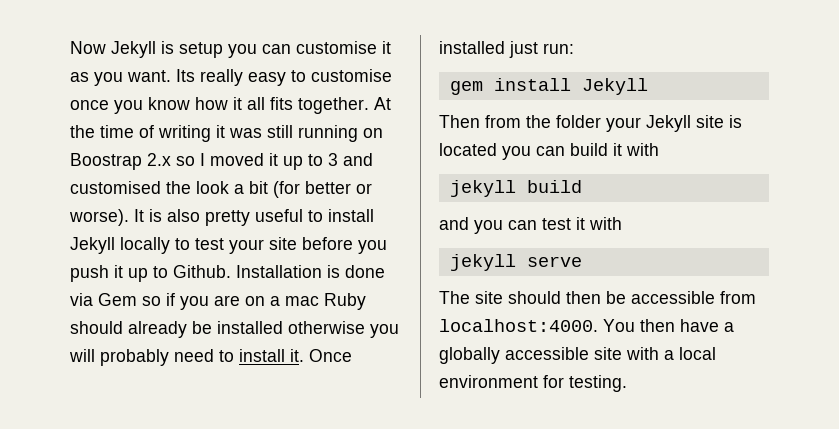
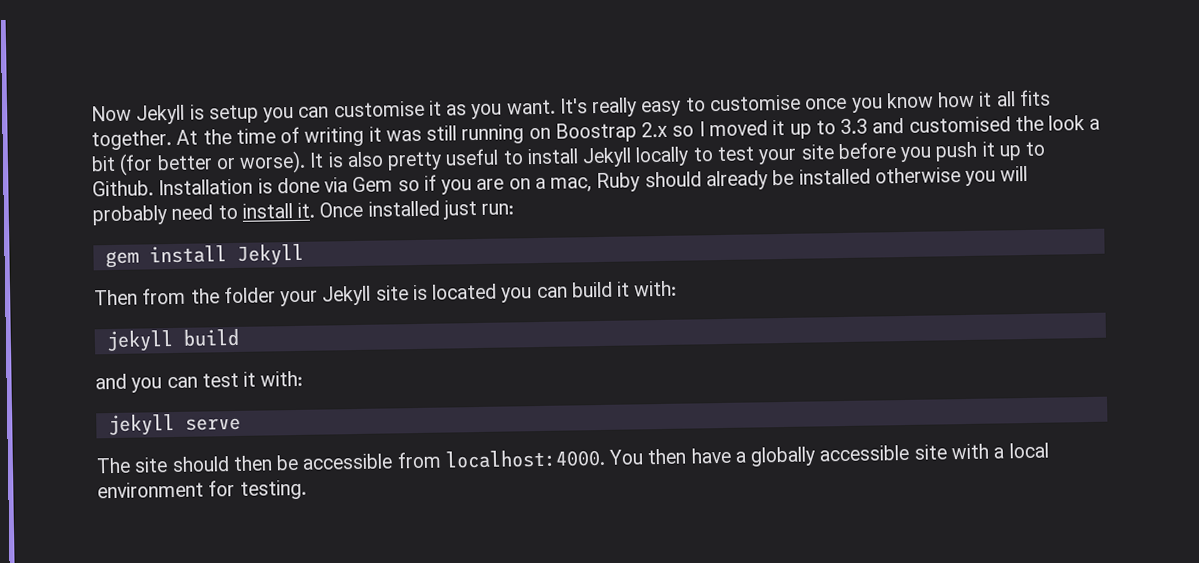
[176,69,195,82] Its -> [558,98,588,114] It's
[328,153,338,166] 3 -> [840,118,869,135] 3.3
[285,296,319,306] mac -> [550,177,593,193] mac,
[626,143,659,156] with -> [634,280,678,297] with:
[589,217,622,230] with -> [260,370,304,387] with:

